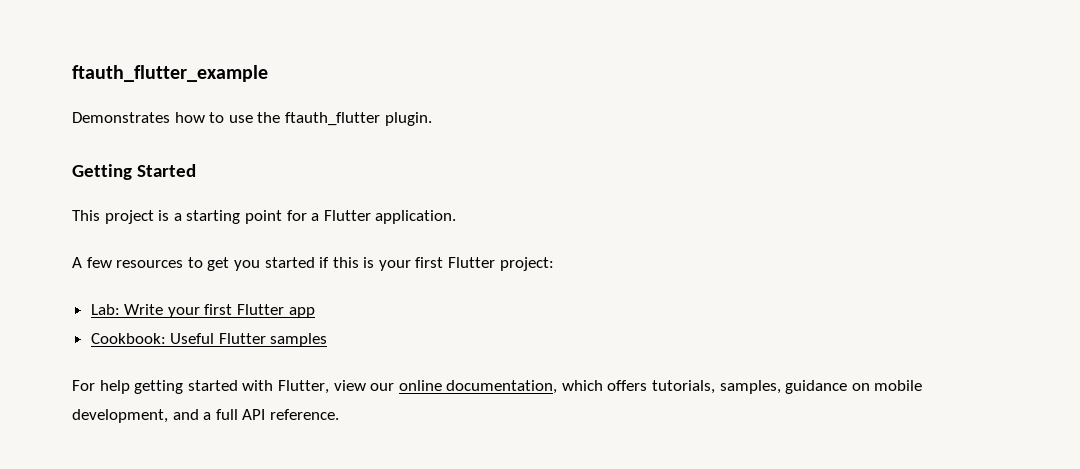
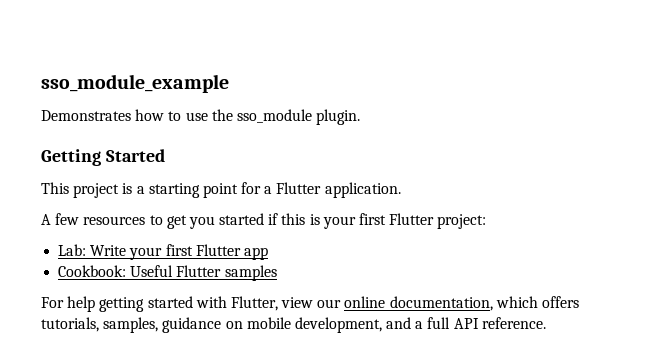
[72,65,268,82] ftauth_flutter_example -> [41,74,229,93] sso_module_example
[284,112,380,126] ftauth_flutter -> [236,109,312,123] sso_module

